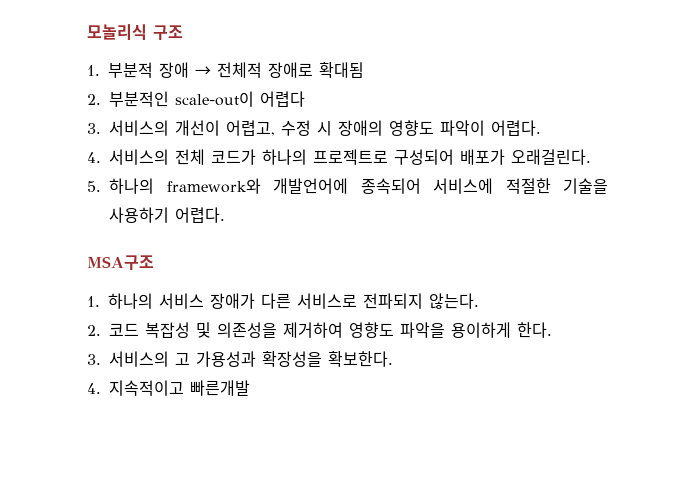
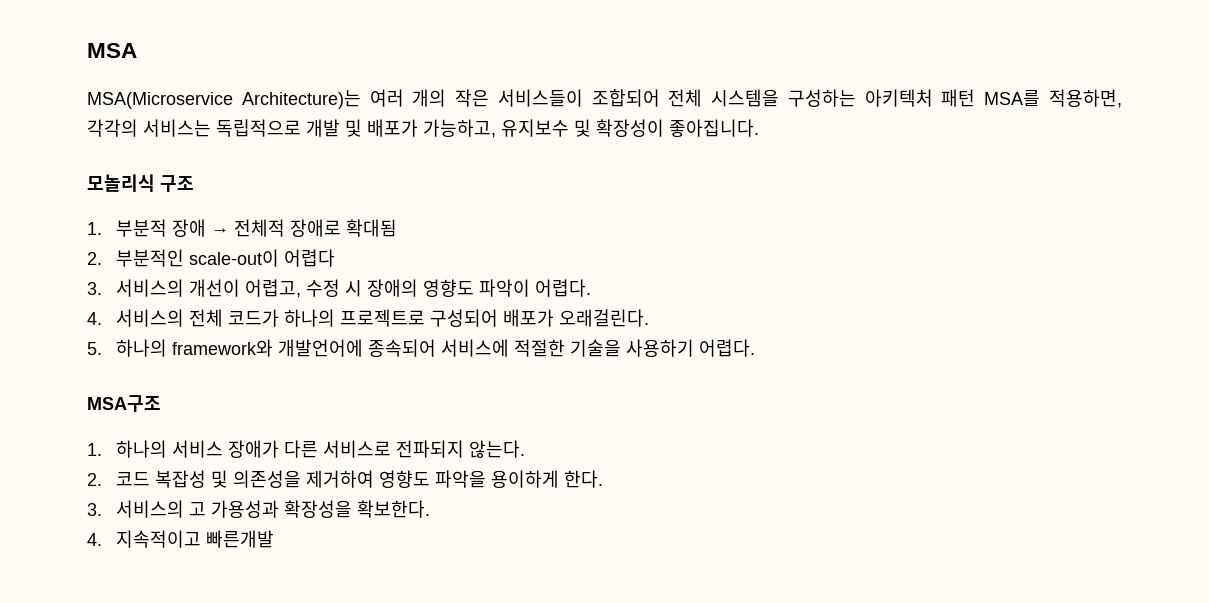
(87, 32) none -> [87,43,137,58] [87,89,1122,109] [87,119,759,138] MSA // MSA(Microservice Architecture)는 여러 개의 작은 서비스들이 조합되어 전체 시스템을 구성하는 아키텍처 패턴 MSA를 적용하면, 각각의 서비스는 독립적으로 개발 및 배포가 가능하고, 유지보수 및 확장성이 좋아집니다. //

